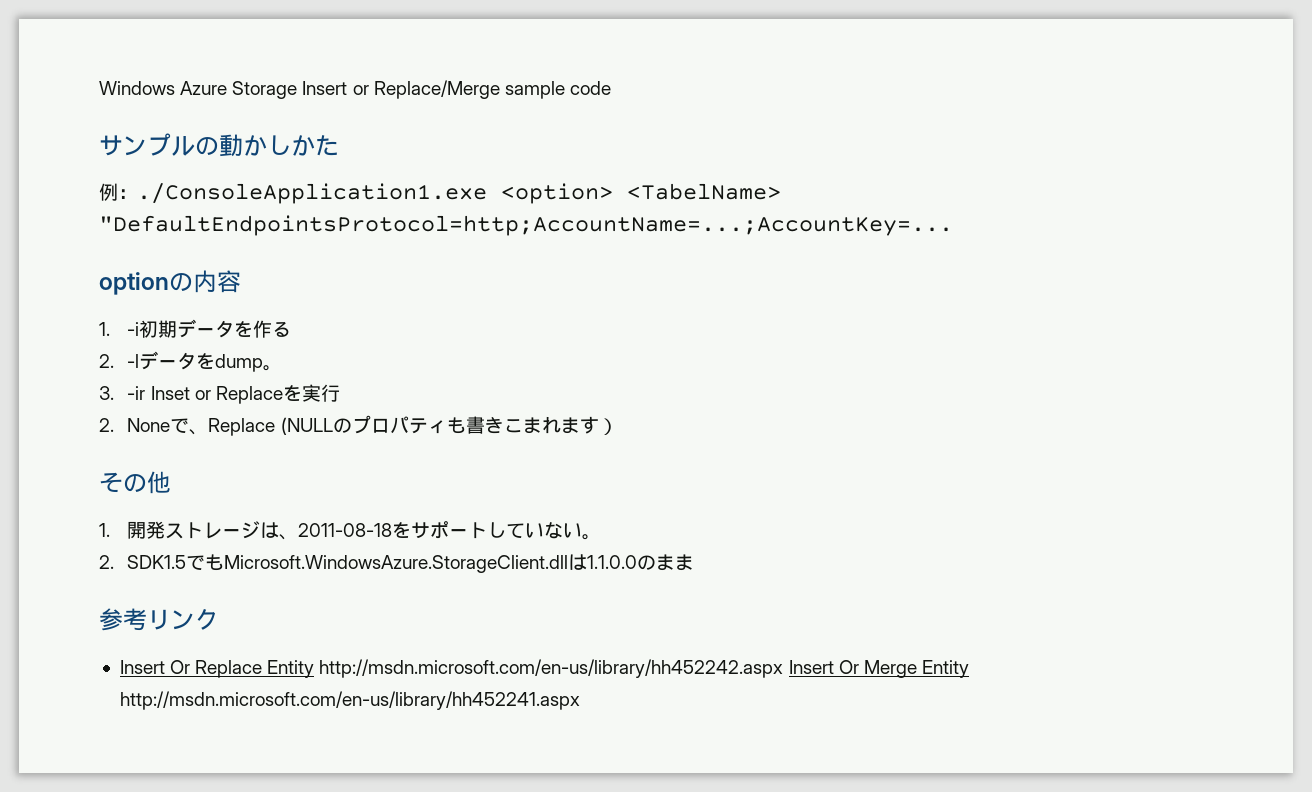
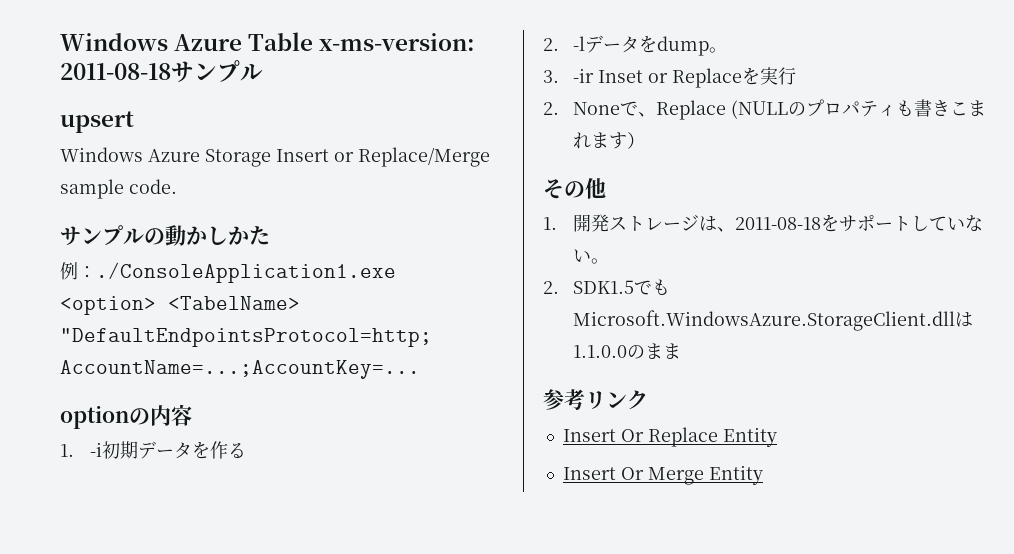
[99,81,228,95] Windows Azure -> [60,32,476,51] [60,60,263,83] [60,111,134,133] [60,147,200,162] Windows Azure Table x-ms-version: 2011-08-18サンプル // upsert // Windows Azure
[569,81,611,95] code -> [129,179,177,194] code.
[319,659,784,678] http://msdn.microsoft.com/en-us/library/hh452242.aspx -> (777, 437) //
[119,691,580,710] http://msdn.microsoft.com/en-us/library/hh452241.aspx -> (763, 475) none

